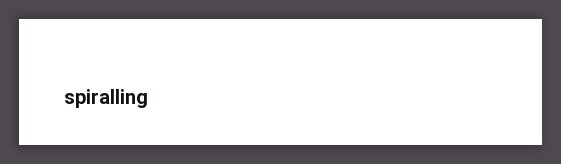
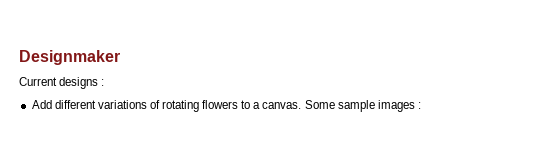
[64,89,148,108] spiralling -> [19,50,120,65] [19,77,105,89] [31,100,421,112] Designmaker // Current designs : // Add different variations of rotating flowers to a canvas. Some sample images :

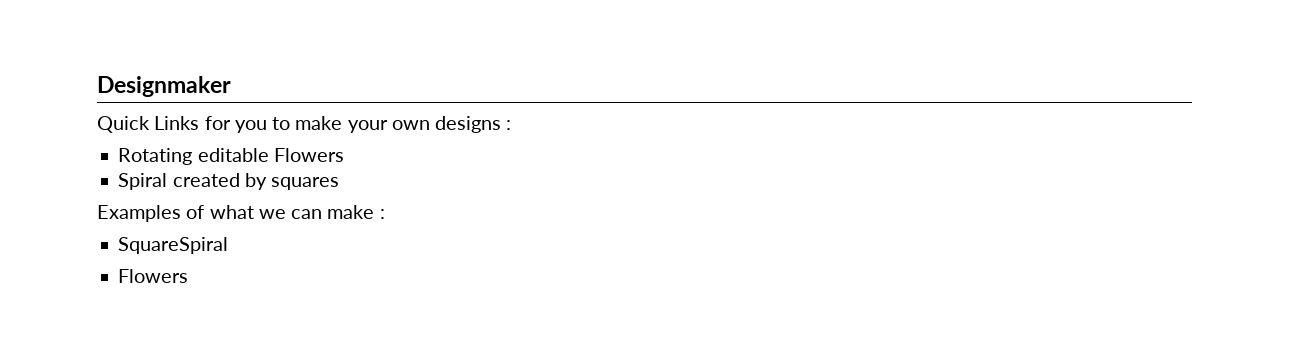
[19,77,105,89] [31,100,421,112] Current designs : // Add different variations of rotating flowers to a canvas. Some sample images : -> [97,116,512,133] [118,148,344,165] [118,173,340,190] [97,205,385,222] [118,237,229,254] [118,269,189,283] Quick Links for you to make your own designs : // Rotating editable Flowers // Spiral created by squares // Examples of what we can make : // SquareSpiral // Flowers

